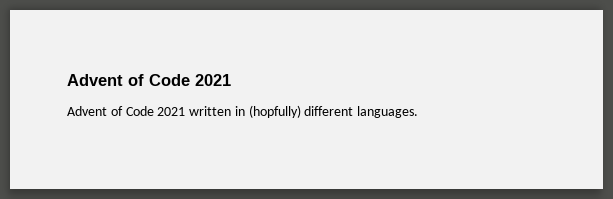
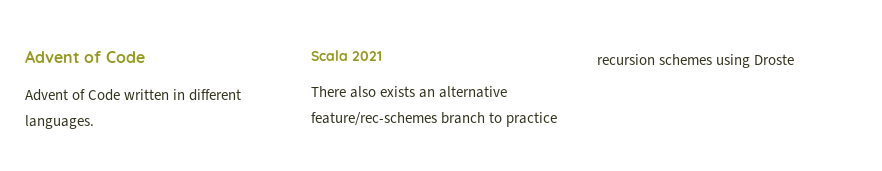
[67,74,231,86] [67,106,186,116] Advent of Code 2021 // Advent of Code 2021 -> [25,50,145,63] [25,89,121,101] Advent of Code // Advent of Code
[248,105,301,118] (hopfully) -> (186, 94) none
(419, 112) none -> [311,50,382,61] [311,86,508,98] [311,112,558,127] [597,54,795,68] // Scala 2021 // There also exists an alternative feature/rec-schemes branch to practice recursion schemes using Droste

